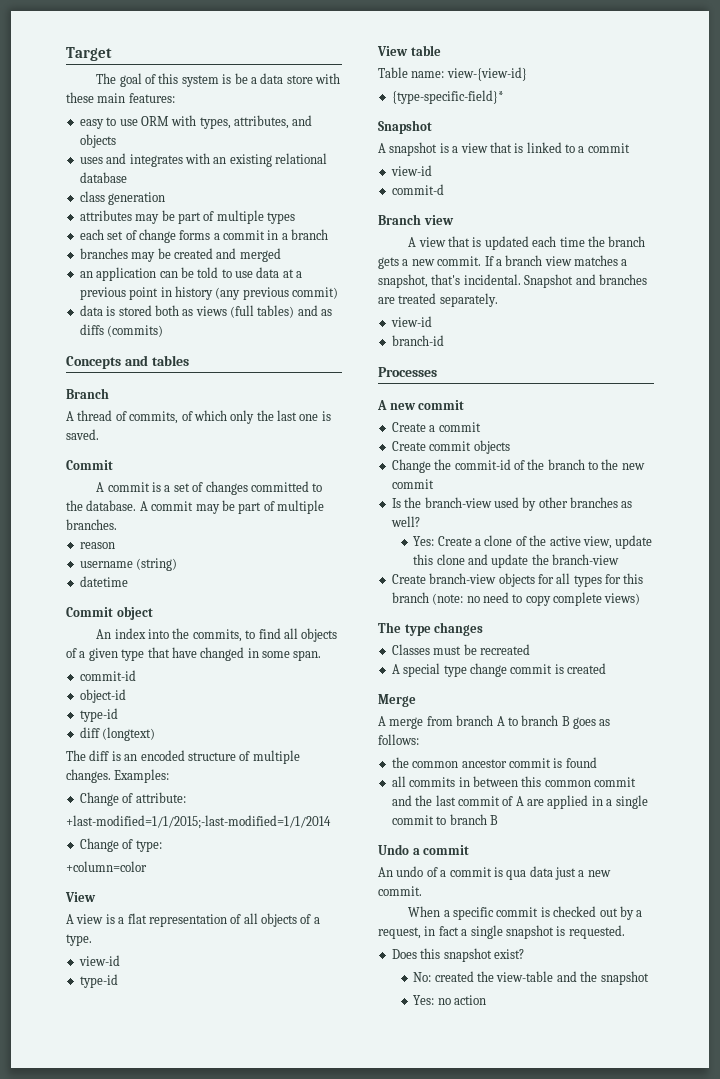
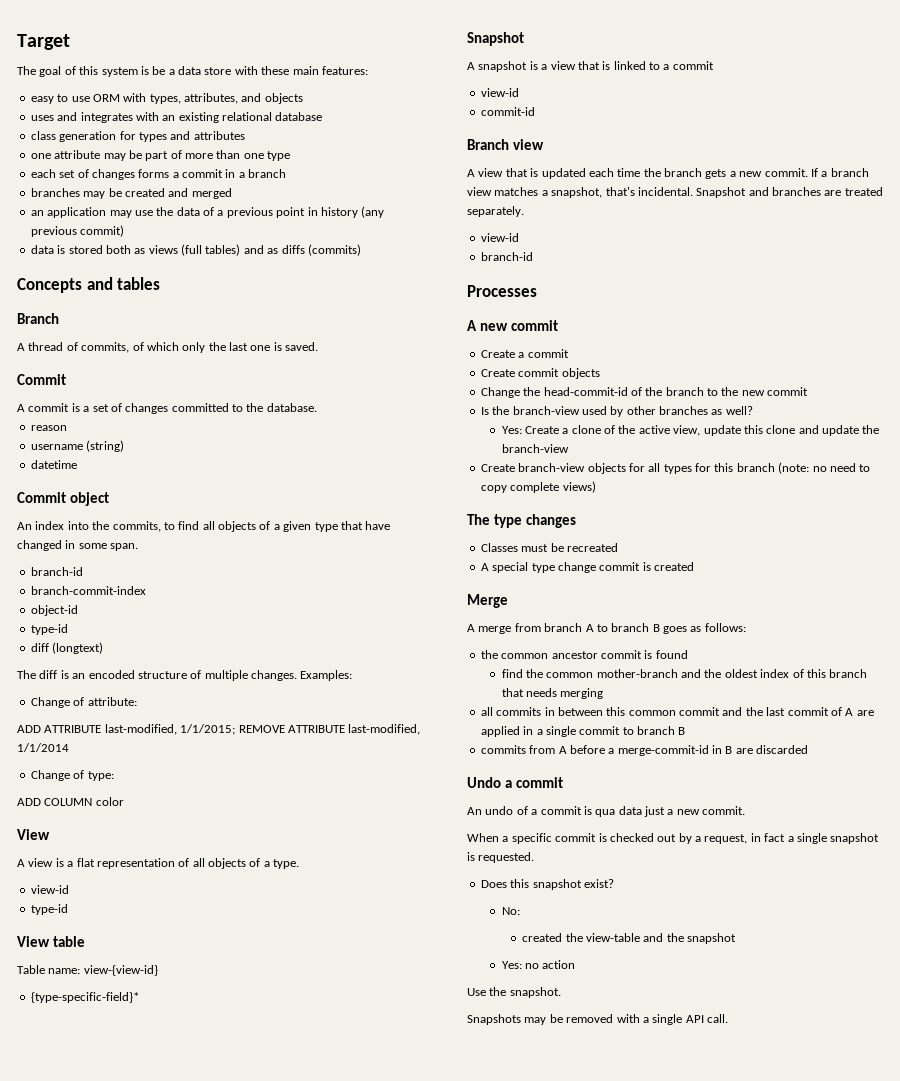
[79,210,295,224] // attributes may be part of multiple types -> [119,131,245,142] [30,150,291,161] for types and attributes // one attribute may be part of more than one type
[138,229,176,243] change -> [91,169,135,180] changes
[159,267,294,278] can be told to use data at -> [109,207,214,218] may use the data of
[139,500,324,514] [66,519,117,530] A commit may be part of multiple branches. -> (317, 407) none
[79,670,136,681] commit-id -> [30,567,83,576] [30,586,146,595] branch-id // branch-commit-index
[66,815,331,829] +last-modified=1/1/2015;-last-modified=1/1/2014 -> [17,724,421,735] [17,743,69,752] ADD ATTRIBUTE last-modified, 1/1/2015; REMOVE ATTRIBUTE last-modified, 1/1/2014
[66,861,147,872] +column=color -> [17,797,124,806] ADD COLUMN color
[391,184,444,195] commit-d -> [480,107,535,116] commit-id
[454,459,511,470] commit-id -> [543,387,628,396] head-commit-id
(597, 762) none -> [501,669,868,678] [501,688,604,699] // find the common mother-branch and the oldest index of this branch that needs merging
(498, 820) none -> [480,745,809,756] // commits from A before a merge-commit-id in B are discarded
(432, 977) none -> (520, 911) //
(487, 1000) none -> [467,987,561,998] [467,1014,728,1025] // Use the snapshot. // Snapshots may be removed with a single API call.

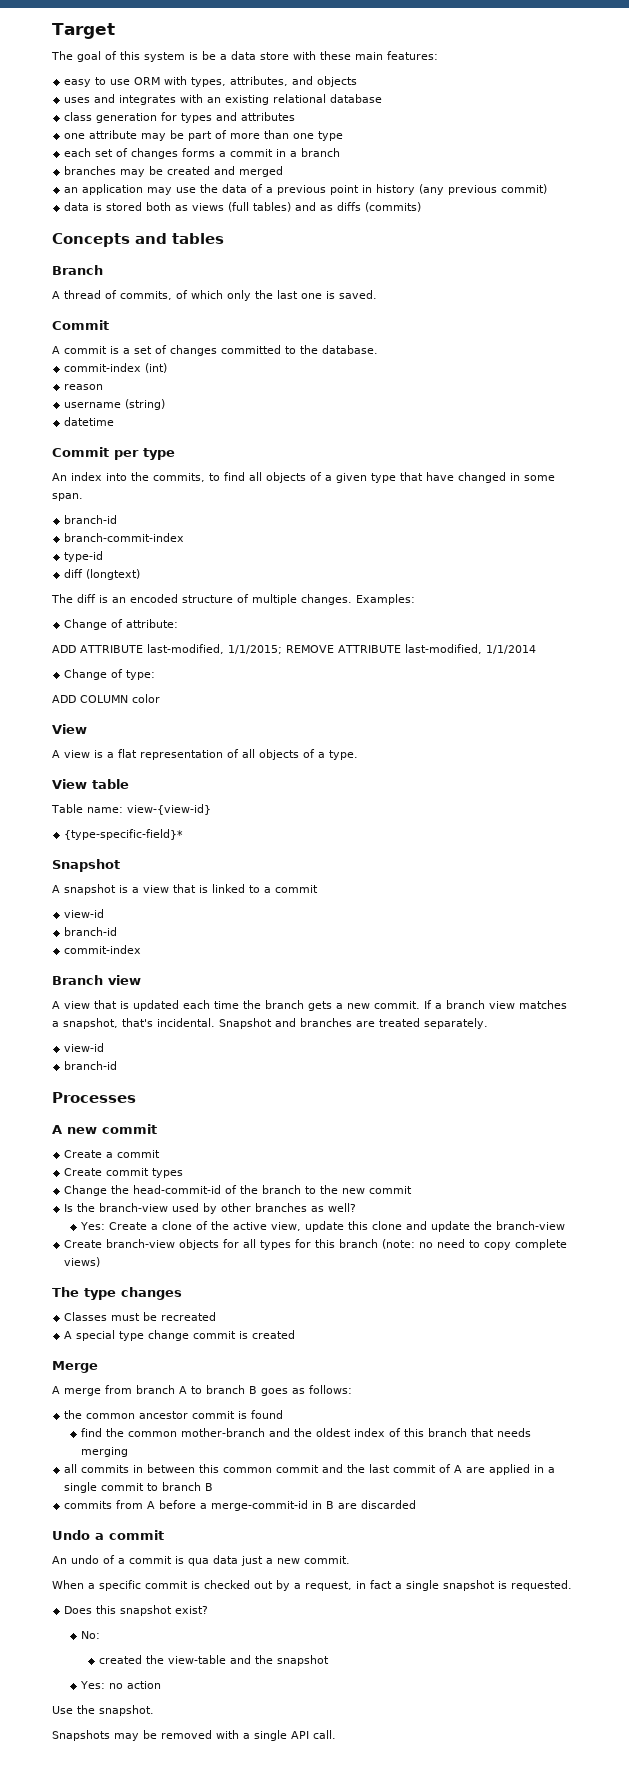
(317, 407) none -> [64,363,168,373] // commit-index (int)
[69,492,109,506] object -> [114,448,175,460] per type
[30,605,78,616] // object-id -> (185, 537) none
[30,885,69,894] [30,904,68,915] // view-id // type-id -> (358, 755) none
[480,107,535,116] commit-id -> [64,927,118,936] [64,945,142,954] branch-id // commit-index
[561,368,600,379] objects -> [152,1168,184,1178] types

